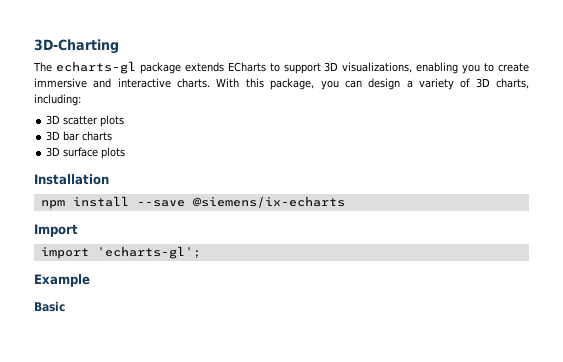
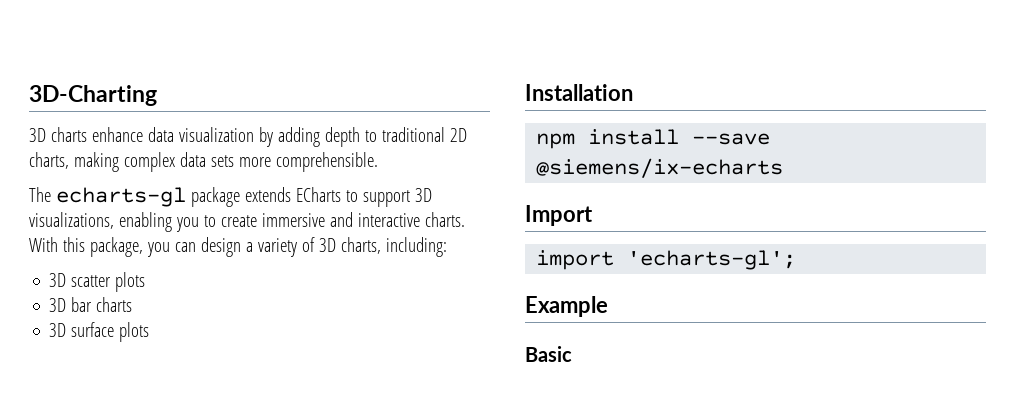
(119, 46) none -> [29,127,467,147] [29,152,378,172] // 3D charts enhance data visualization by adding depth to traditional 2D charts, making complex data sets more comprehensible.

